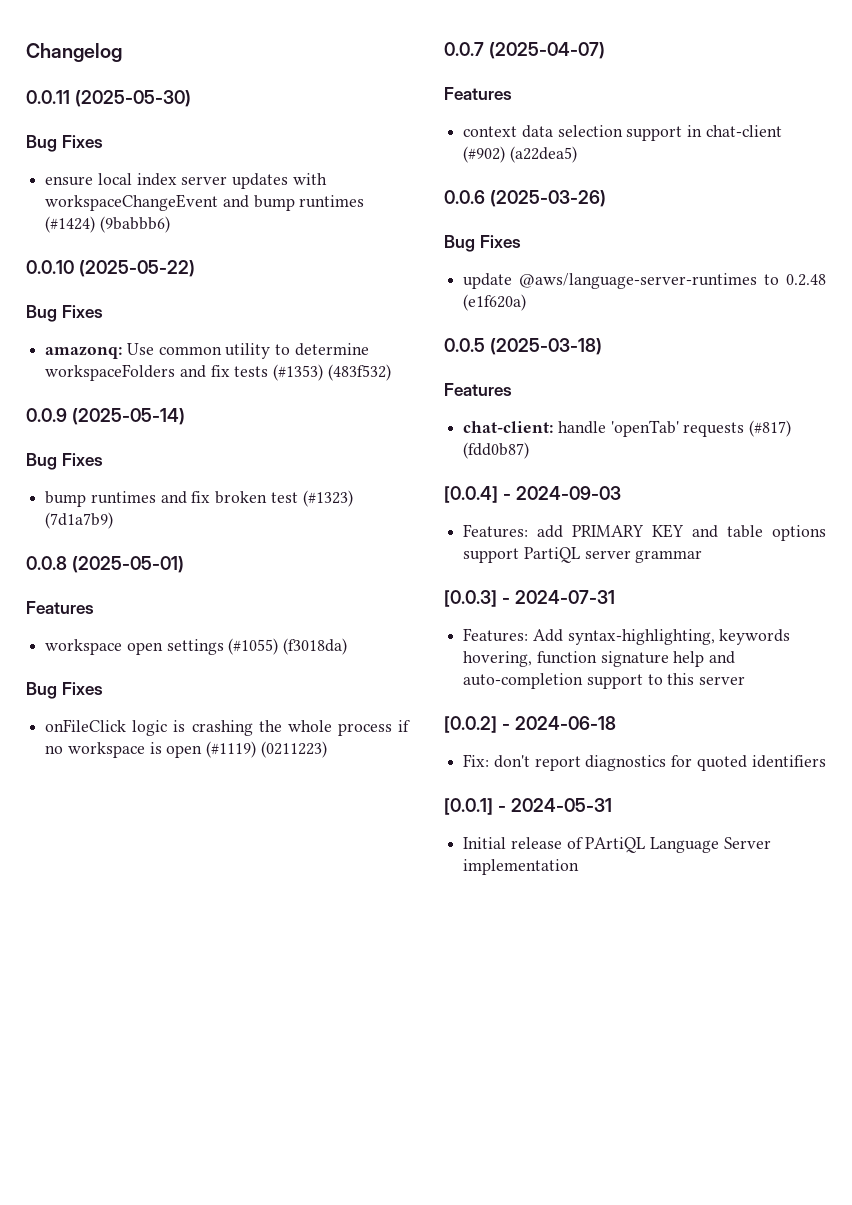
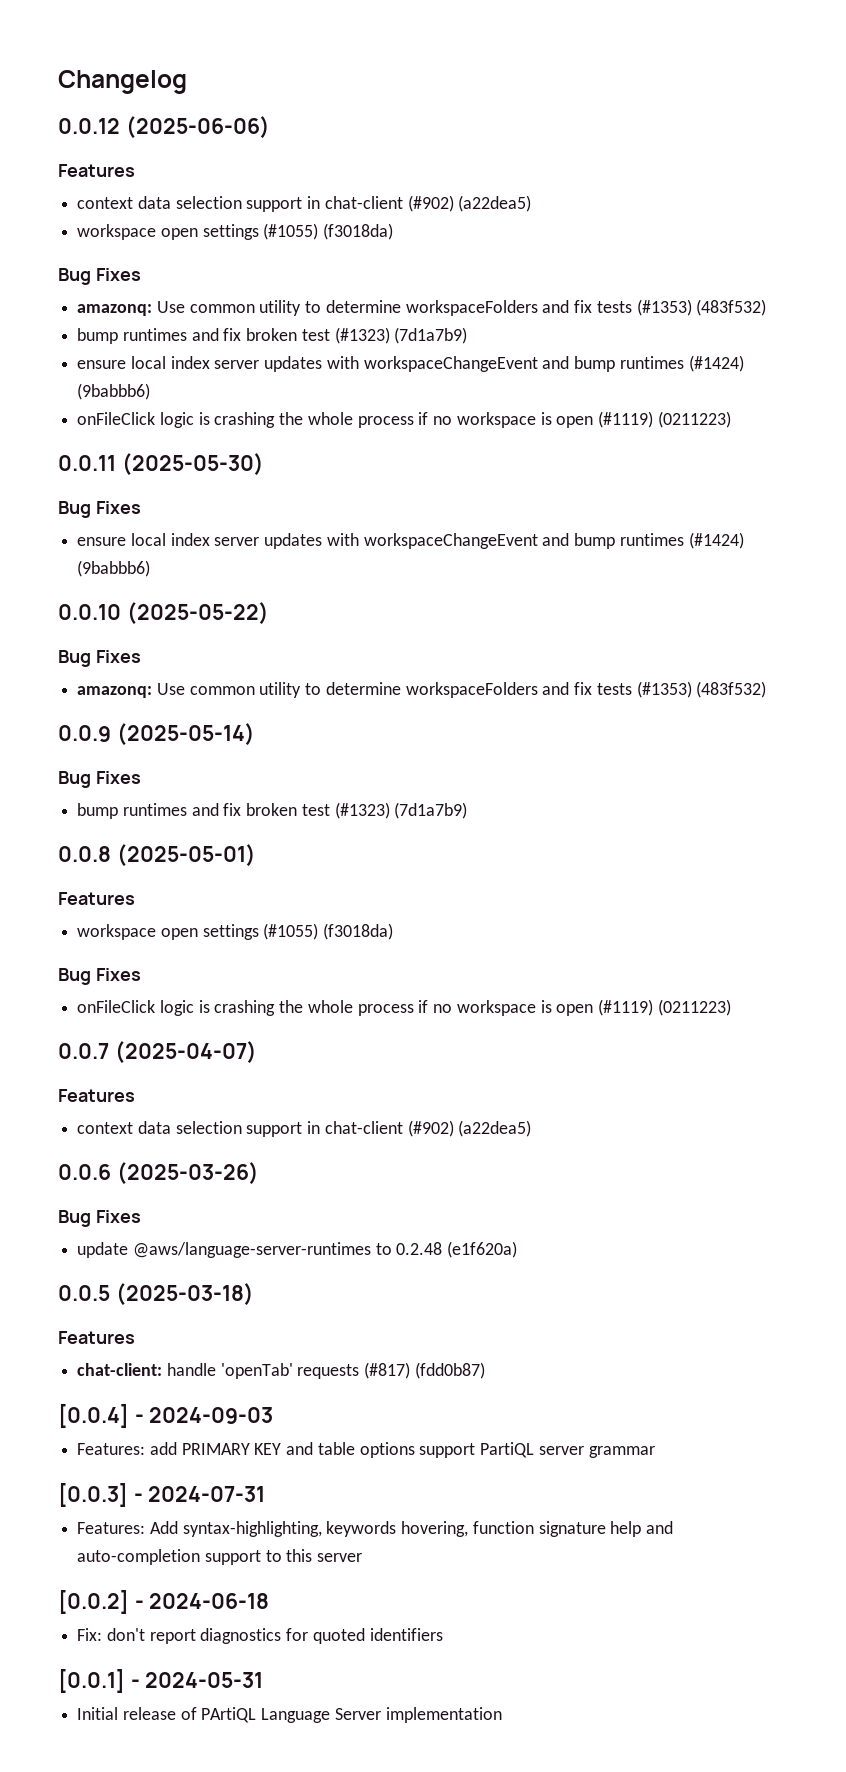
(122, 52) none -> [58,116,270,138] [58,164,135,177] [77,195,532,212] [77,223,394,240] [58,268,141,285] [77,299,767,316] [77,327,468,344] [77,355,744,372] [77,383,151,400] [77,411,731,428] // 0.0.12 (2025-06-06) // Features // context data selection support in chat-client (#902) (a22dea5) // workspace open settings (#1055) (f3018da) // Bug Fixes // amazonq: Use common utility to determine workspaceFolders and fix tests (#1353) (483f532) // bump runtimes and fix broken test (#1323) (7d1a7b9) // ensure local index server updates with workspaceChangeEvent and bump runtimes (#1424) (9babbb6) // onFileClick logic is crashing the whole process if no workspace is open (#1119) (0211223)

